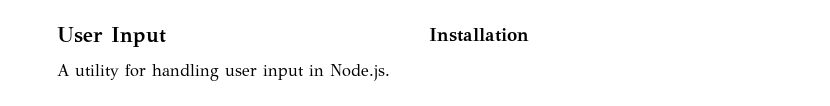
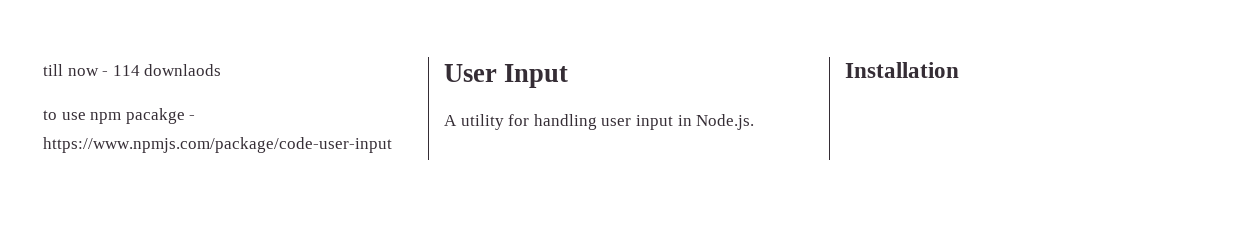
(57, 35) none -> [43,64,222,76] [43,108,196,124] [43,137,392,153] till now - 114 downlaods // to use npm pacakge - https://www.npmjs.com/package/code-user-input //

